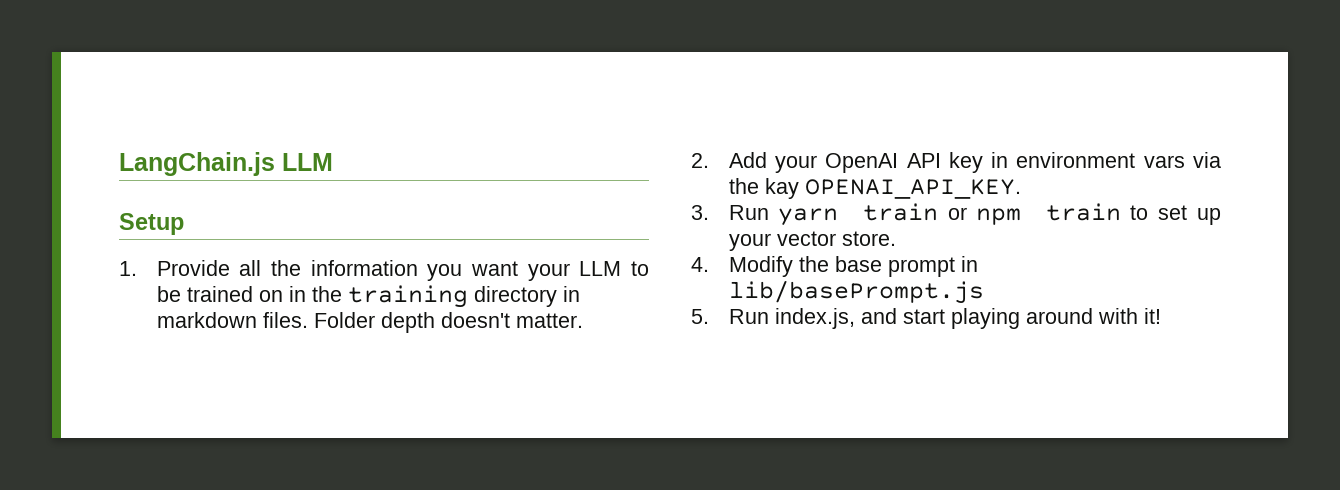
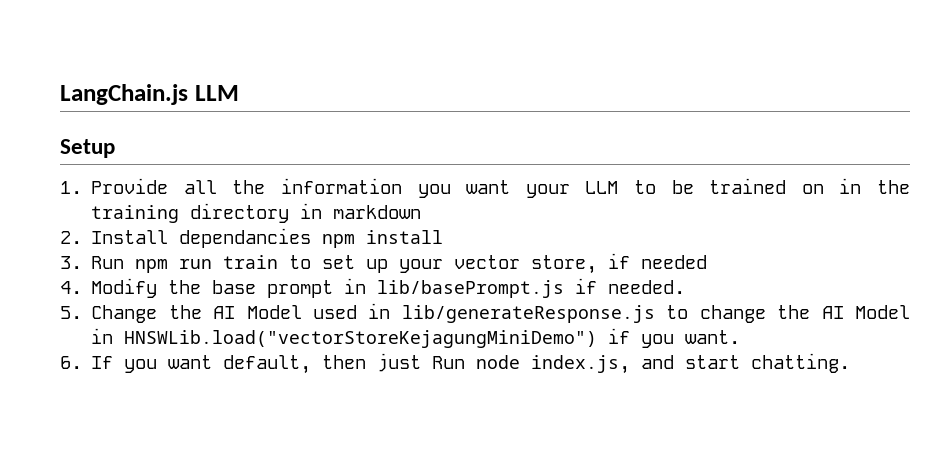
[262,312,583,333] [691,152,1221,173] [728,178,1021,199] [691,203,1022,226] files. Folder depth doesn't matter. // 2. Add your OpenAI API key in environment vars via the kay OPENAI_API_KEY. // 3. Run yarn train or npm -> [60,228,444,248] [60,256,213,273] // 2. Install dependancies npm install // 3. Run npm run
[841,231,896,246] store. -> [531,253,708,274] store, if needed
(984, 292) none -> [575,278,686,294] if needed.
[728,308,1161,329] Run index.js, and start playing around with it! -> [91,303,910,323] [91,328,741,348] [60,353,851,374] Change the AI Model used in lib/generateResponse.js to change the AI Model in HNSWLib.load("vectorStoreKejagungMiniDemo") if you want. // 6. If you want default, then just Run node index.js, and start chatting.

